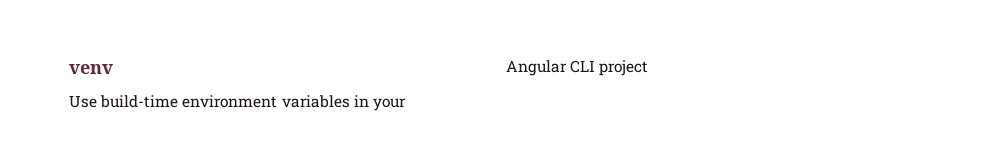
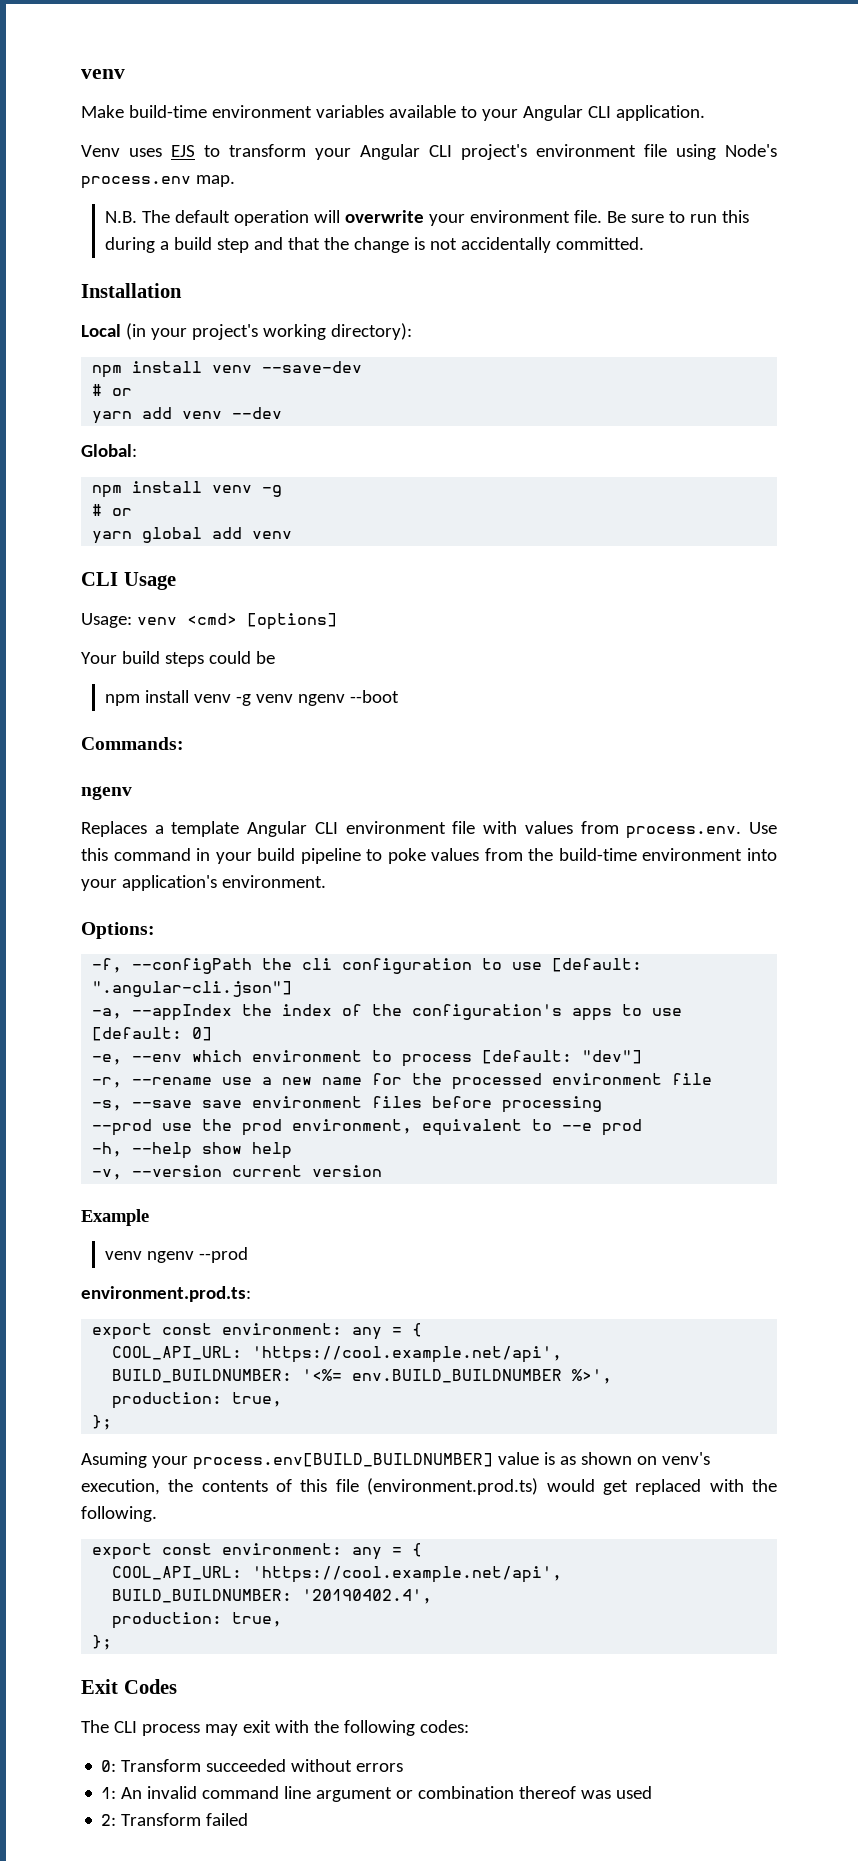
[69,64,113,74] [69,95,97,108] venv // Use -> [81,69,125,79] [81,105,124,118] venv // Make
[353,95,406,111] [506,60,649,76] in your Angular CLI project -> [388,105,705,121] [81,144,777,160] [81,175,235,189] [105,210,750,226] [105,237,645,253] [81,283,182,298] [81,323,412,340] [92,361,363,378] [92,384,133,396] [92,407,283,424] [81,444,137,457] [92,481,283,498] [92,504,133,516] [92,527,293,544] [81,572,176,590] [81,613,337,630] [81,651,275,667] [105,690,400,706] [81,737,184,750] [81,786,132,800] [81,821,778,839] [81,848,778,864] [81,875,326,891] [81,922,155,939] [92,958,643,974] [92,981,293,997] [92,1004,683,1021] [92,1027,213,1041] [92,1050,643,1067] [92,1073,713,1090] [92,1096,603,1113] [92,1119,643,1136] [92,1142,293,1159] [92,1165,383,1180] [81,1209,149,1226] [105,1247,249,1263] [81,1286,251,1302] [92,1323,423,1340] [112,1346,563,1363] [112,1369,613,1384] [112,1392,283,1409] [92,1415,113,1430] [81,1452,710,1470] [81,1478,777,1495] [81,1506,157,1522] [92,1543,423,1560] [112,1566,563,1583] [112,1589,433,1604] [112,1612,283,1629] [92,1635,113,1650] [81,1679,177,1694] [81,1720,469,1736] [101,1759,404,1772] [101,1786,653,1802] [101,1813,249,1826] available to your Angular CLI application. // Venv uses EJS to transform your Angular CLI project's environment file using Node's process.env map. // N.B. The default operation will overwrite your environment file. Be sure to run this during a build step and that the change is not accidentally committed. // Installation // Local (in your project's working directory): // npm install venv --save-dev // # or // yarn add venv --dev // Global: // npm install venv -g // # or // yarn global add venv // CLI Usage // Usage: venv <cmd> [options] // Your build steps could be // npm install venv -g venv ngenv --boot // Commands: // ngenv // Replaces a template Angular CLI environment file with values from process.env. Use this command in your build pipeline to poke values from the build-time environment into your application's environment. // Options: // -f, --configPath the cli configuration to use [default: ".angular-cli.json"] // -a, --appIndex the index of the configuration's apps to use [default: 0] // -e, --env which environment to process [default: "dev"] // -r, --rename use a new name for the processed environment file // -s, --save save environment files before processing // --prod use the prod environment, equivalent to --e prod // -h, --help show help // -v, --version current version // Example // venv ngenv --prod // environment.prod.ts: // export const environment: any = { // COOL_API_URL: 'https://cool.example.net/api', // BUILD_BUILDNUMBER: '<%= env.BUILD_BUILDNUMBER %>', // production: true, // }; // Asuming your process.env[BUILD_BUILDNUMBER] value is as shown on venv's execution, the contents of this file (environment.prod.ts) would get replaced with the following. // export const environment: any = { // COOL_API_URL: 'https://cool.example.net/api', // BUILD_BUILDNUMBER: '20190402.4', // production: true, // }; // Exit Codes // The CLI process may exit with the following codes: // 0: Transform succeeded without errors // 1: An invalid command line argument or combination thereof was used // 2: Transform failed

